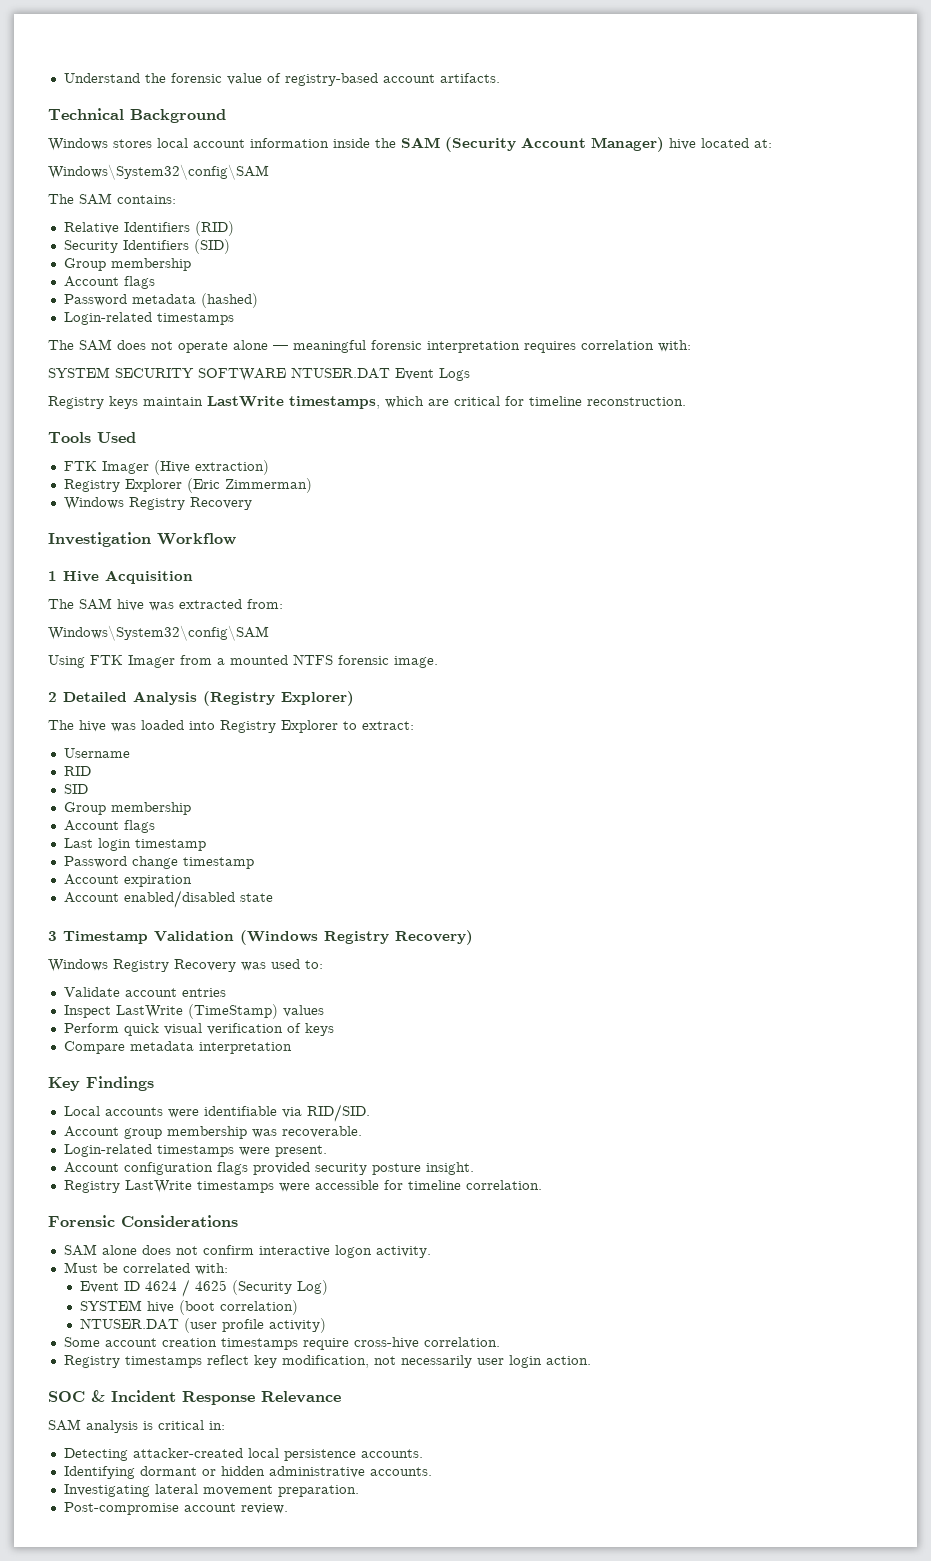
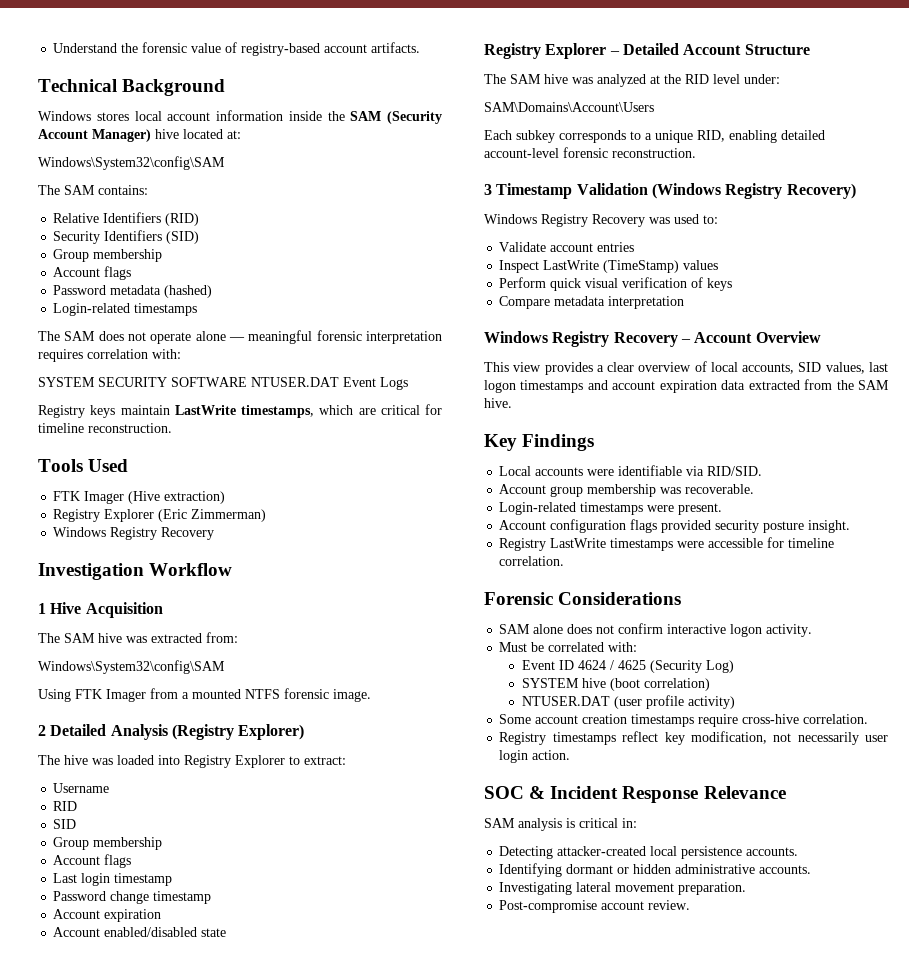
(273, 897) none -> [484,43,810,59] [484,74,780,87] [484,102,654,112] [484,130,825,143] [484,147,696,158] // Registry Explorer – Detailed Account Structure // The SAM hive was analyzed at the RID level under: // SAM\Domains\Account\Users // Each subkey corresponds to a unique RID, enabling detailed account-level forensic reconstruction.
(292, 1048) none -> [484,331,821,347] [484,361,888,375] [484,379,890,393] [484,398,512,408] // Windows Registry Recovery – Account Overview // This view provides a clear overview of local accounts, SID values, last logon timestamps and account expiration data extracted from the SAM hive.

